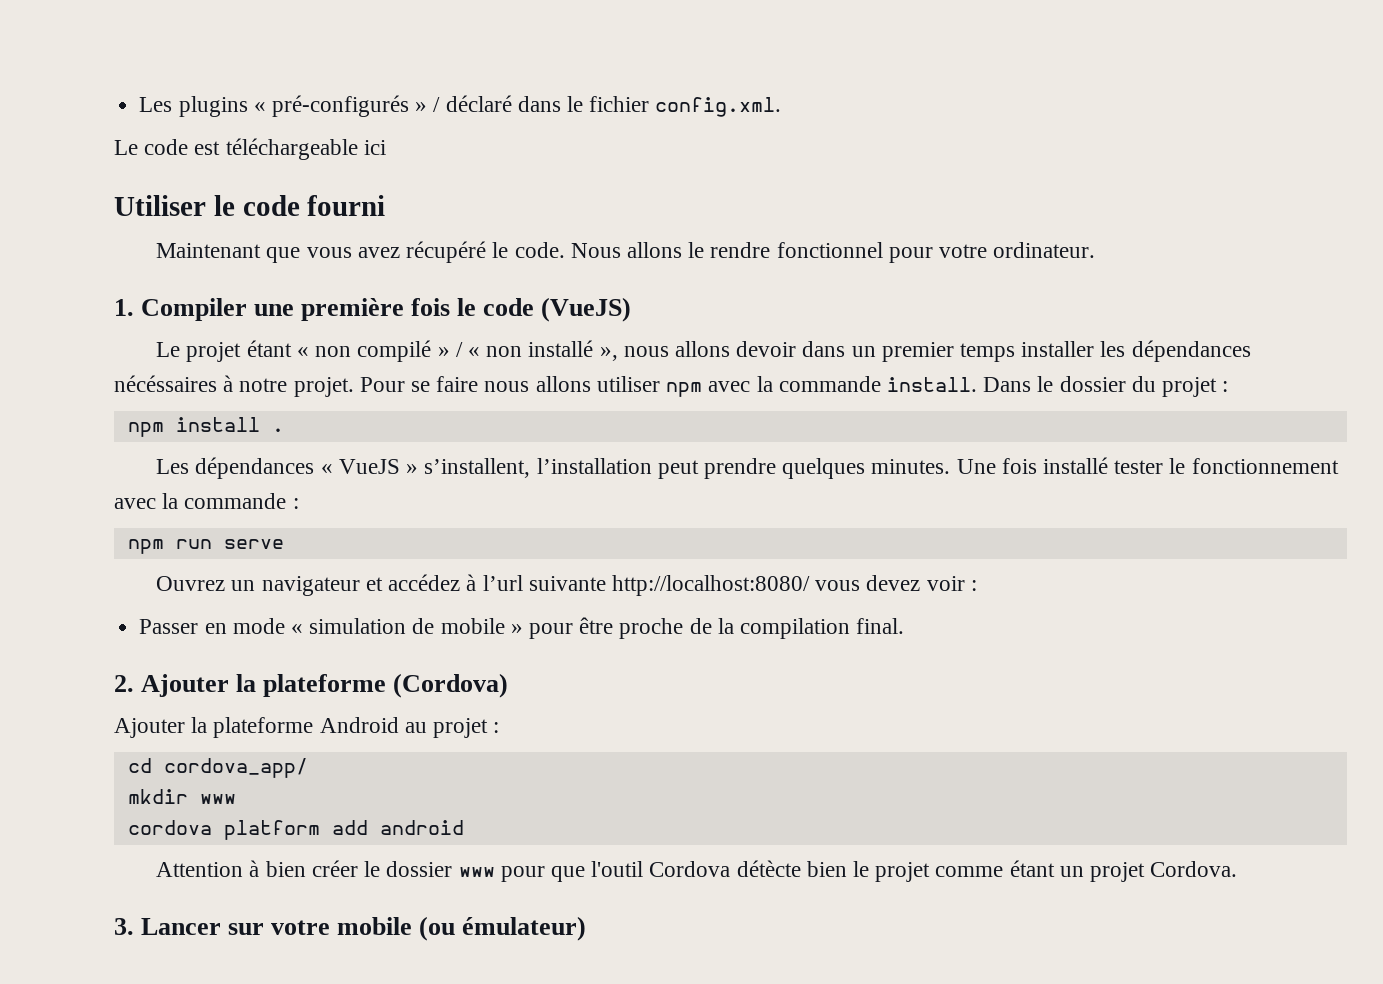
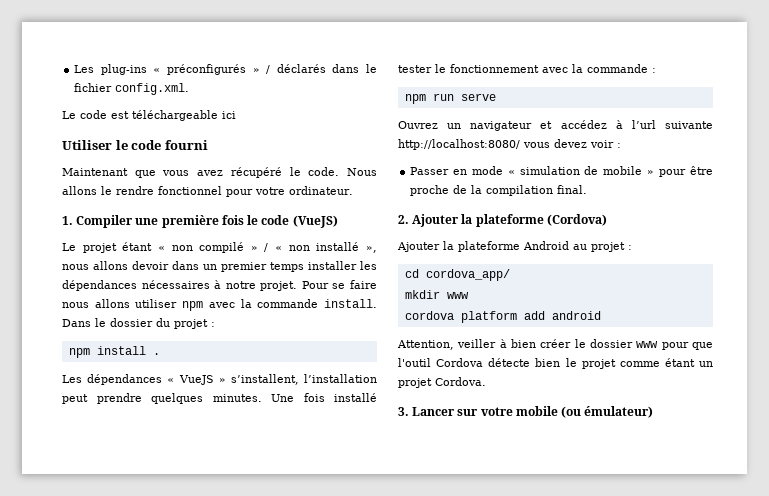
[139,95,512,117] Les plugins « pré-configurés » / déclaré -> [74,64,326,75] Les plug-ins « préconfigurés » / déclarés
[114,375,217,392] nécéssaires -> [141,280,210,289] nécessaires
[156,862,244,877] Attention -> [397,339,497,350] Attention, veiller
[736,860,801,877] détècte -> [488,358,531,367] détecte

